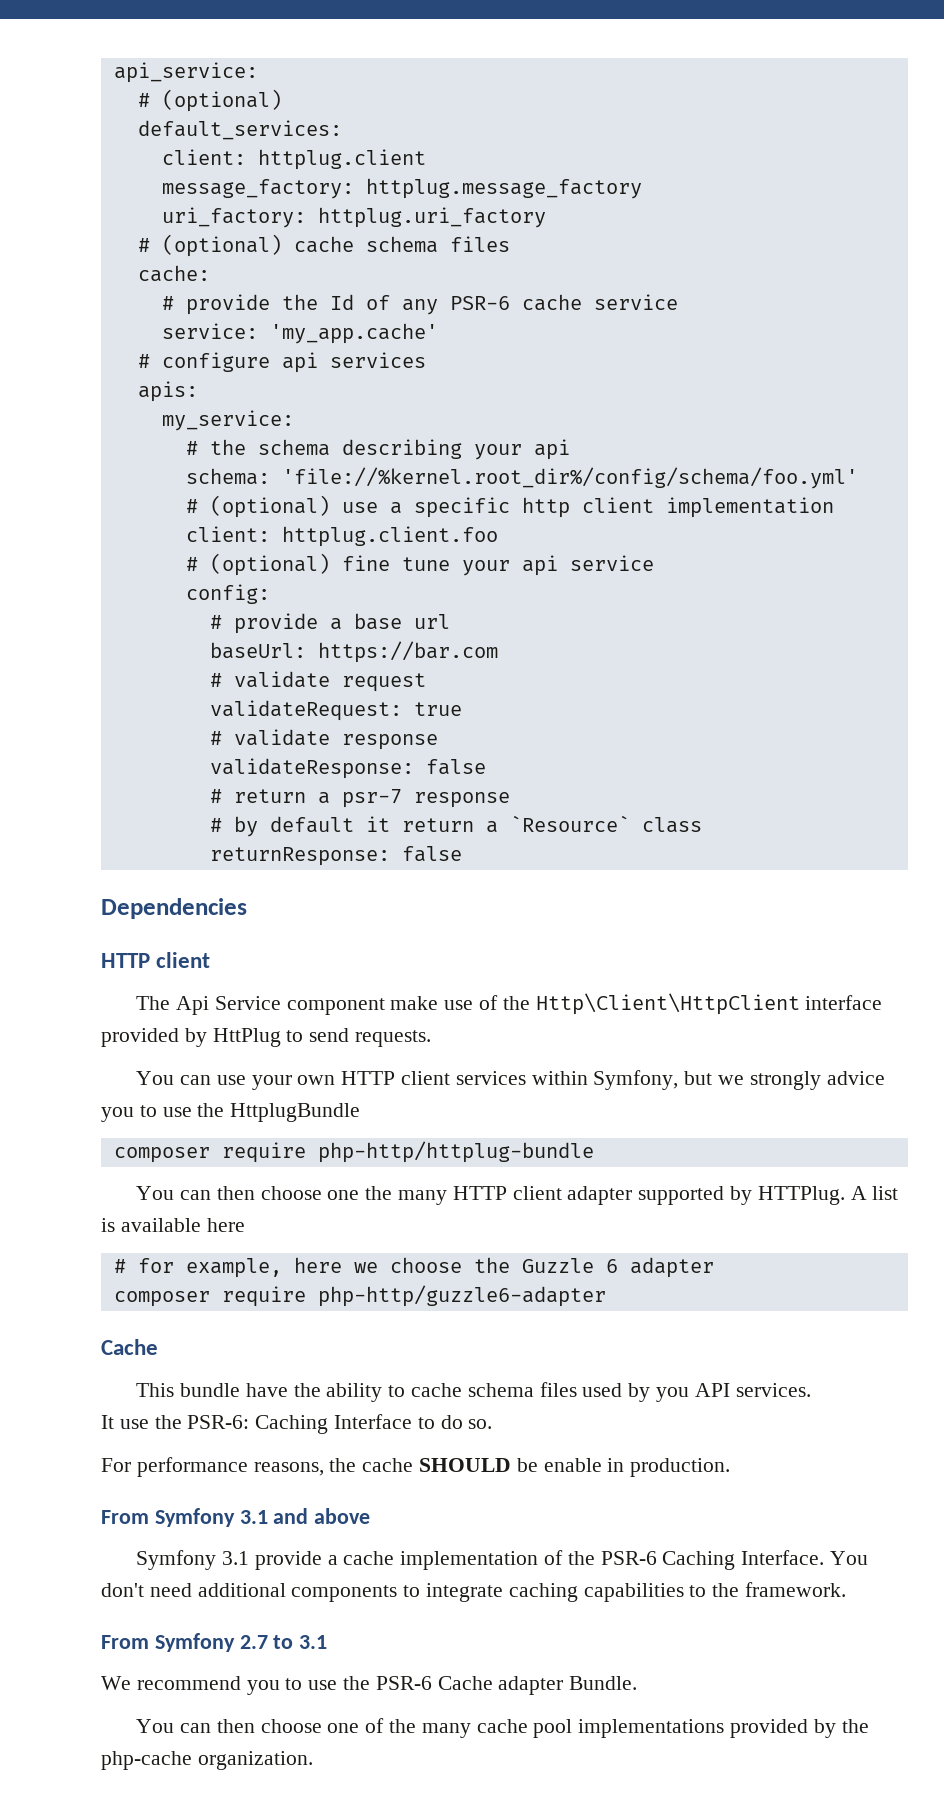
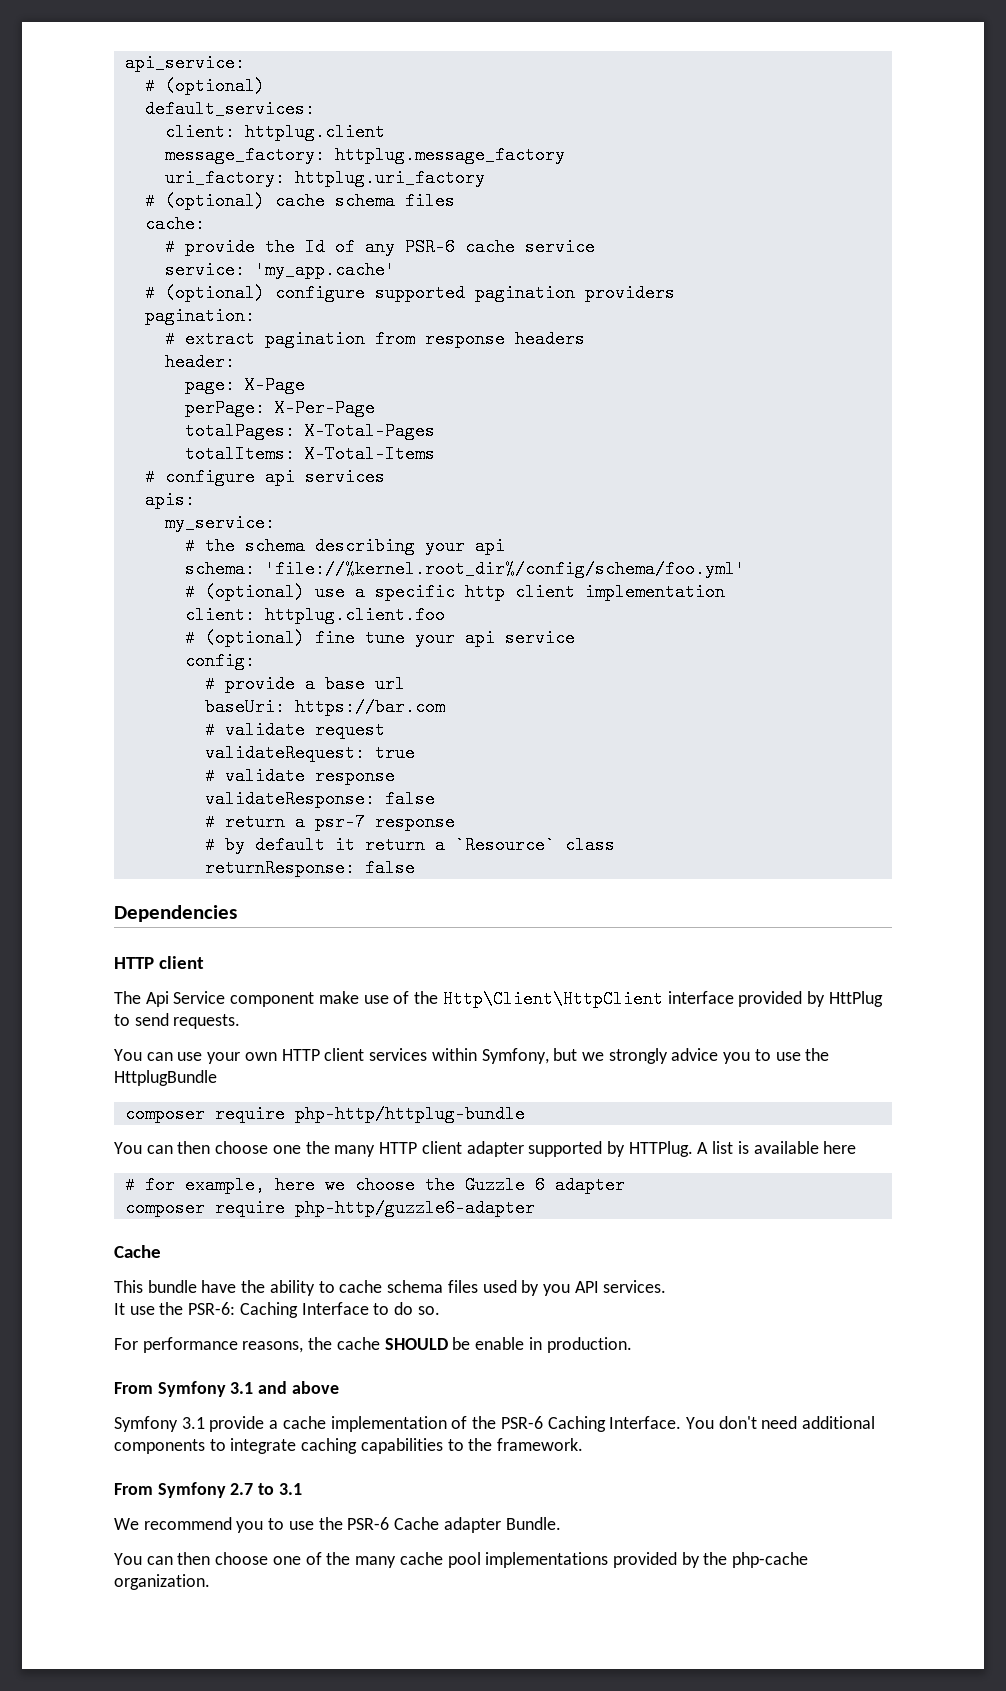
(438, 333) none -> [144,284,675,302] [144,307,255,325] [164,330,585,348] [164,353,235,371] [184,376,305,394] [184,399,375,417] [184,422,435,440] [184,445,435,463] // # (optional) configure supported pagination providers // pagination: // # extract pagination from response headers // header: // page: X-Page // perPage: X-Per-Page // totalPages: X-Total-Pages // totalItems: X-Total-Items
[209,642,306,659] baseUrl: -> [204,698,285,716] baseUri:

